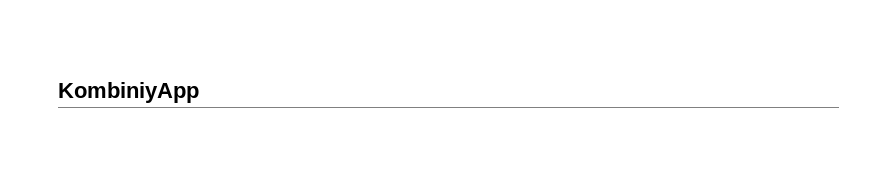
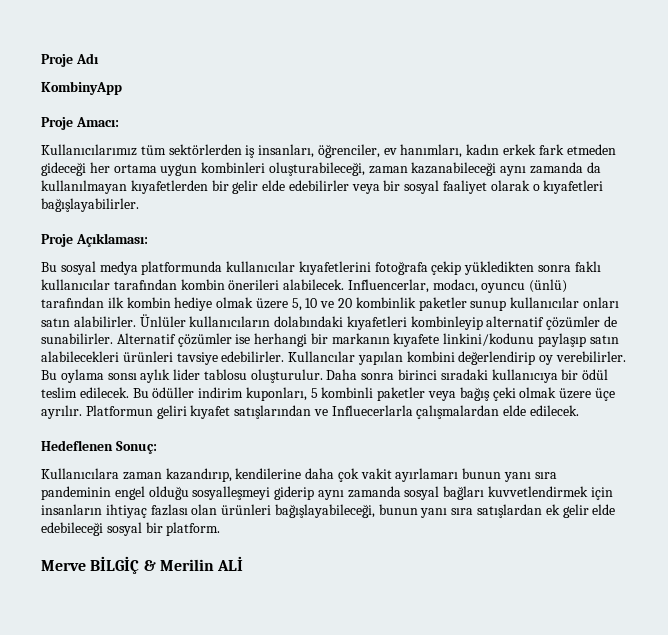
[58,82,199,103] KombiniyApp -> [41,53,99,67] [41,81,122,95] [41,117,119,130] [41,144,616,158] [41,162,601,176] [41,180,604,194] [41,198,139,212] [41,233,148,247] [41,261,601,275] [41,279,568,293] [41,297,619,311] [41,314,618,330] [41,333,619,347] [41,351,627,365] [41,369,609,383] [41,387,615,401] [41,405,580,419] [41,440,157,454] [41,468,557,482] [41,486,613,500] [41,504,616,518] [41,522,221,536] [41,556,244,574] Proje Adı // KombinyApp // Proje Amacı: // Kullanıcılarımız tüm sektörlerden iş insanları, öğrenciler, ev hanımları, kadın erkek fark etmeden gideceği her ortama uygun kombinleri oluşturabileceği, zaman kazanabileceği aynı zamanda da kullanılmayan kıyafetlerden bir gelir elde edebilirler veya bir sosyal faaliyet olarak o kıyafetleri bağışlayabilirler. // Proje Açıklaması: // Bu sosyal medya platformunda kullanıcılar kıyafetlerini fotoğrafa çekip yükledikten sonra faklı kullanıcılar tarafından kombin önerileri alabilecek. Influencerlar, modacı, oyuncu (ünlü) tarafından ilk kombin hediye olmak üzere 5, 10 ve 20 kombinlik paketler sunup kullanıcılar onları satın alabilirler. Ünlüler kullanıcıların dolabındaki kıyafetleri kombinleyip alternatif çözümler de sunabilirler. Alternatif çözümler ise herhangi bir markanın kıyafete linkini/kodunu paylaşıp satın alabilecekleri ürünleri tavsiye edebilirler. Kullancılar yapılan kombini değerlendirip oy verebilirler. Bu oylama sonsı aylık lider tablosu oluşturulur. Daha sonra birinci sıradaki kullanıcıya bir ödül teslim edilecek. Bu ödüller indirim kuponları, 5 kombinli paketler veya bağış çeki olmak üzere üçe ayrılır. Platformun geliri kıyafet satışlarından ve Influecerlarla çalışmalardan elde edilecek. // Hedeflenen Sonuç: // Kullanıcılara zaman kazandırıp, kendilerine daha çok vakit ayırlamarı bunun yanı sıra pandeminin engel olduğu sosyalleşmeyi giderip aynı zamanda sosyal bağları kuvvetlendirmek için insanların ihtiyaç fazlası olan ürünleri bağışlayabileceği, bunun yanı sıra satışlardan ek gelir elde edebileceği sosyal bir platform. // Merve BİLGİÇ & Merilin ALİ

